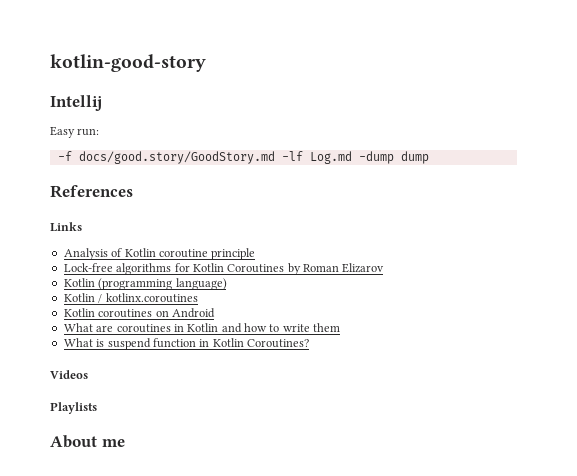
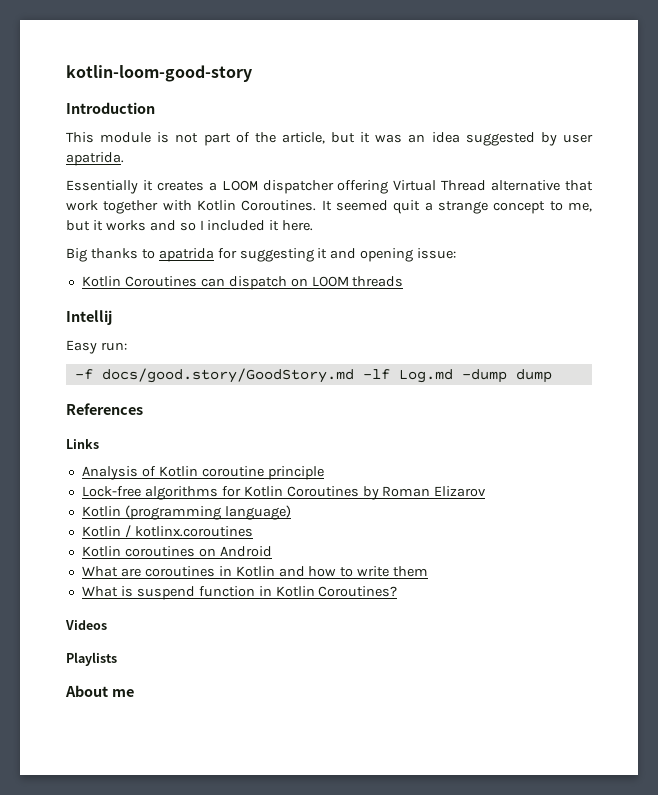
[50,54,206,72] kotlin-good-story -> [66,65,252,82] [66,102,155,114] [66,132,593,146] [66,152,124,166] [66,180,593,194] [66,200,592,214] [66,220,314,231] [66,248,457,262] [81,276,404,290] kotlin-loom-good-story // Introduction // This module is not part of the article, but it was an idea suggested by user apatrida. // Essentially it creates a LOOM dispatcher offering Virtual Thread alternative that work together with Kotlin Coroutines. It seemed quit a strange concept to me, but it works and so I included it here. // Big thanks to apatrida for suggesting it and opening issue: // Kotlin Coroutines can dispatch on LOOM threads

